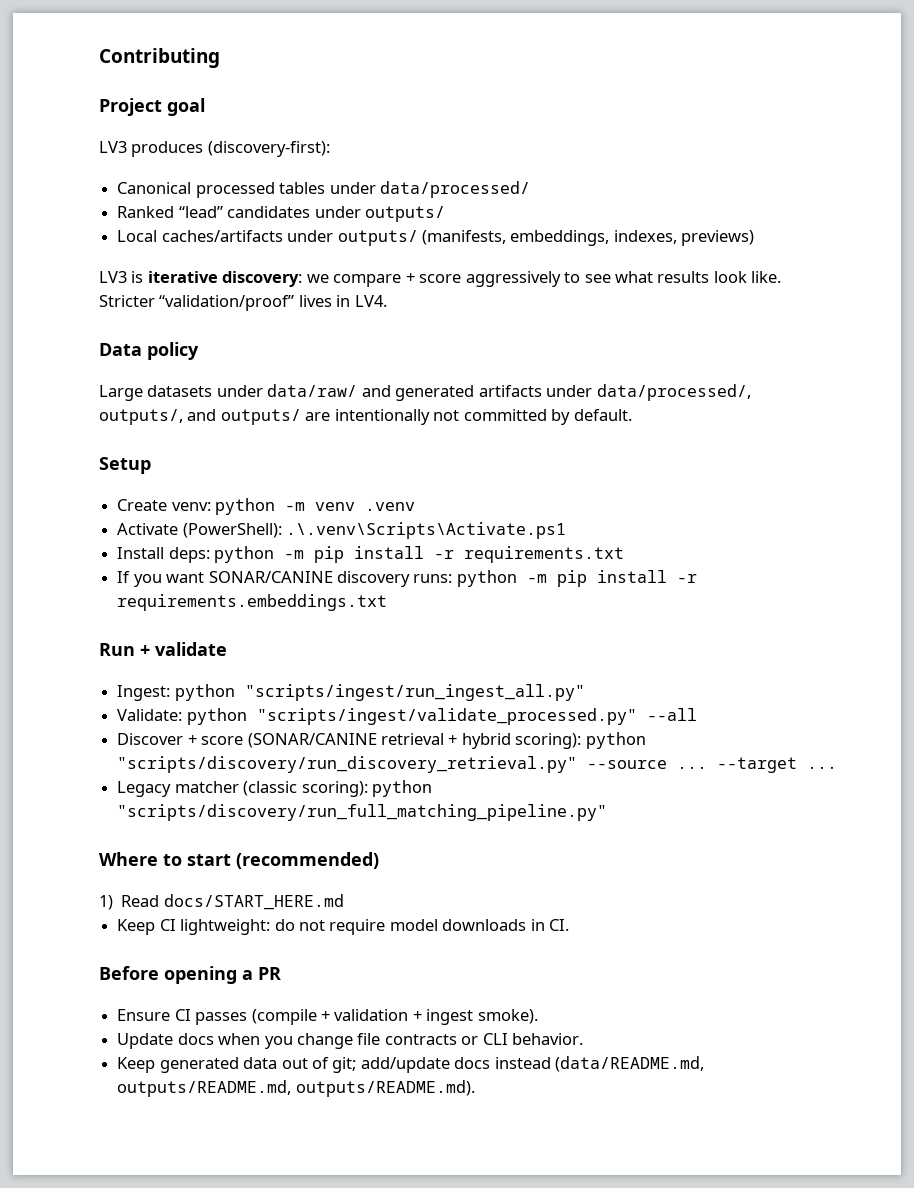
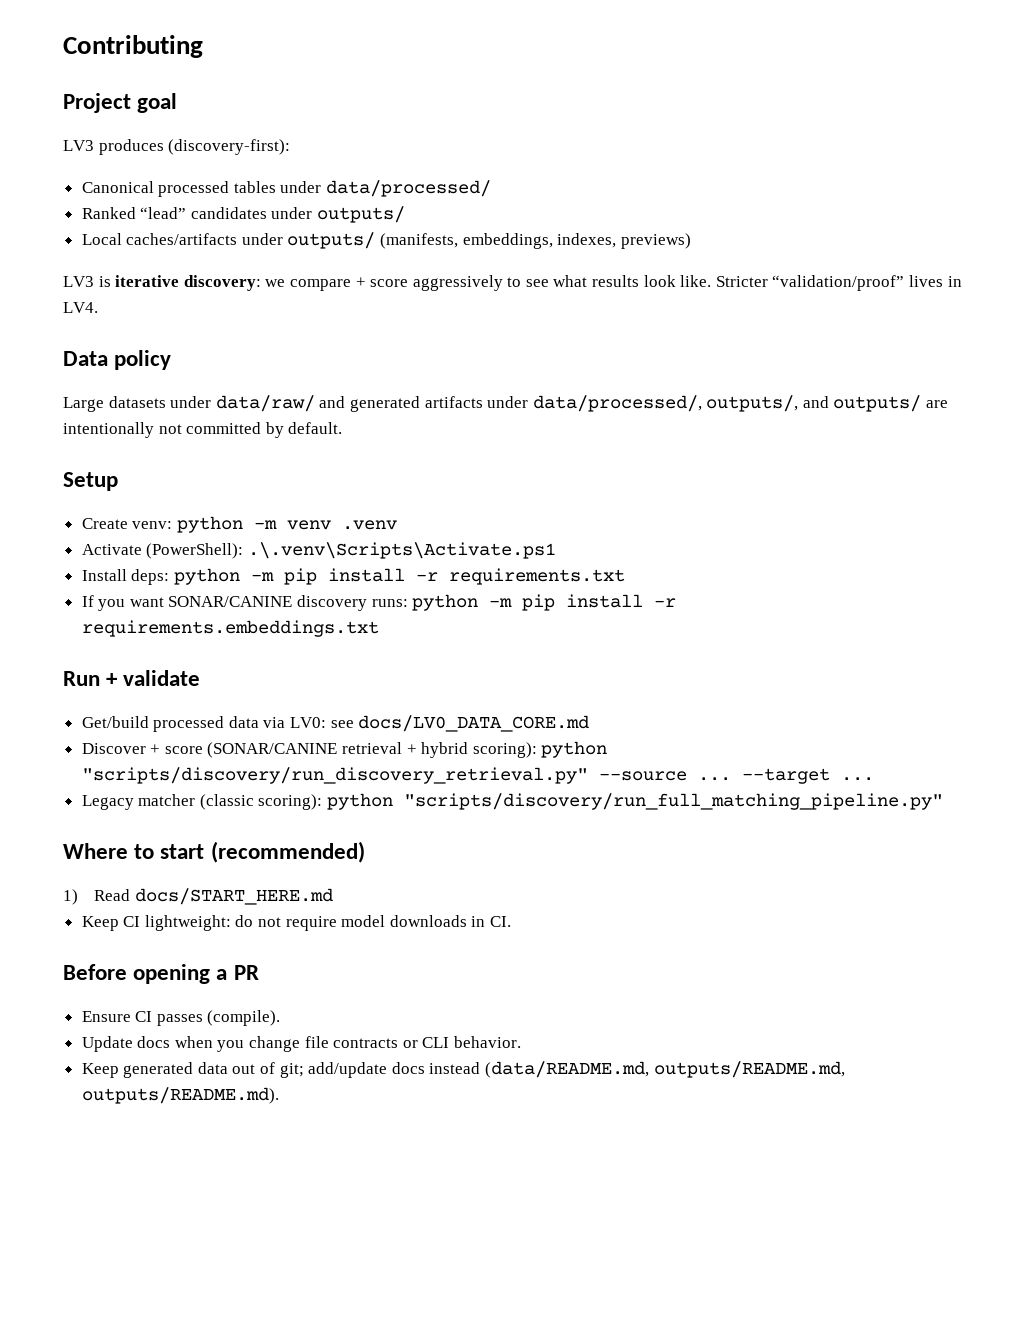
[117,684,585,701] [117,708,697,725] Ingest: python "scripts/ingest/run_ingest_all.py" // Validate: python "scripts/ingest/validate_processed.py" --all -> [81,715,590,732] Get/build processed data via LV0: see docs/LV0_DATA_CORE.md
[251,1009,538,1025] (compile + validation + ingest smoke). -> [207,1010,281,1026] (compile).

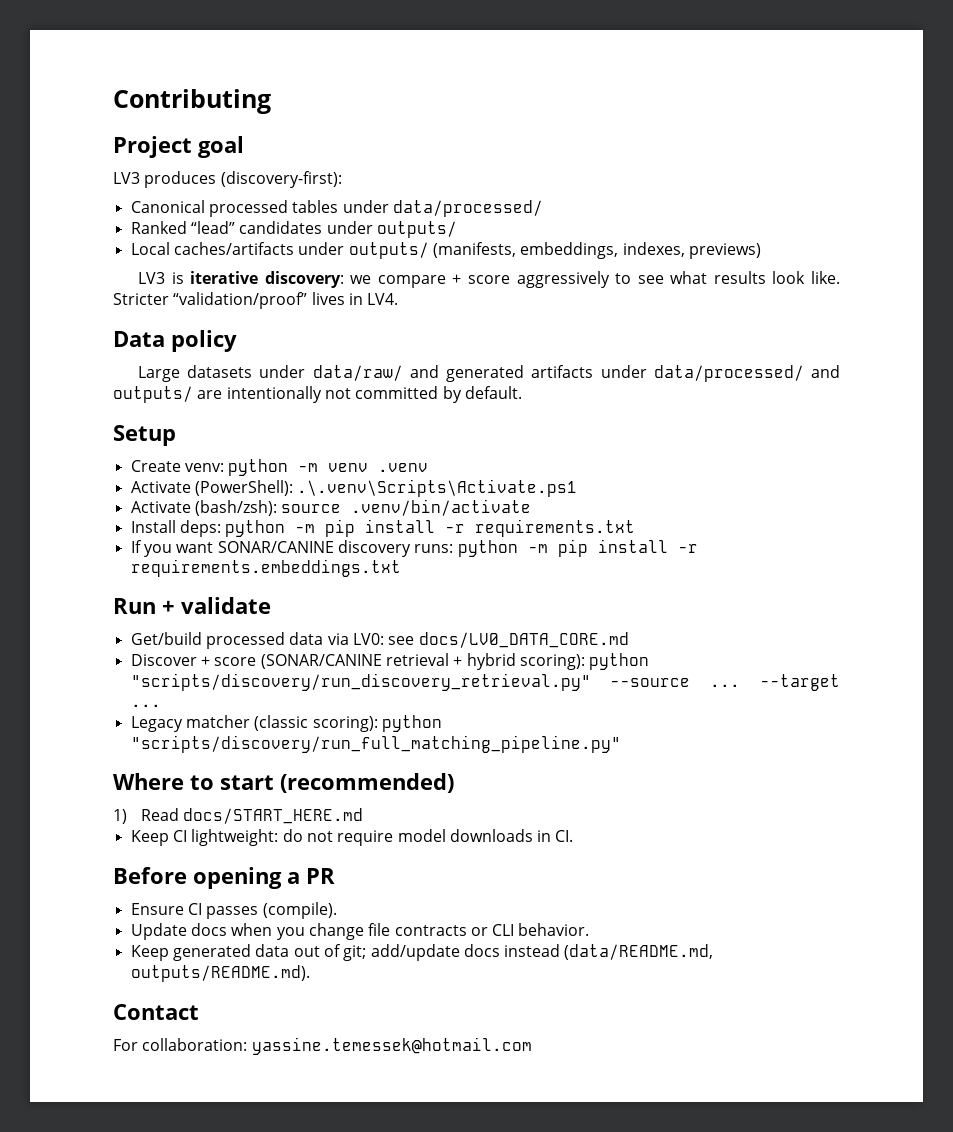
[532,395,799,412] data/processed/, outputs/, -> [653,365,804,382] data/processed/
(556, 550) none -> [130,499,532,516] // Activate (bash/zsh): source .venv/bin/activate
[653,1061,845,1078] outputs/README.md, -> (714, 952) none
(279, 1095) none -> [113,1004,199,1020] [113,1037,532,1055] // Contact // For collaboration: yassine.temessek@hotmail.com

